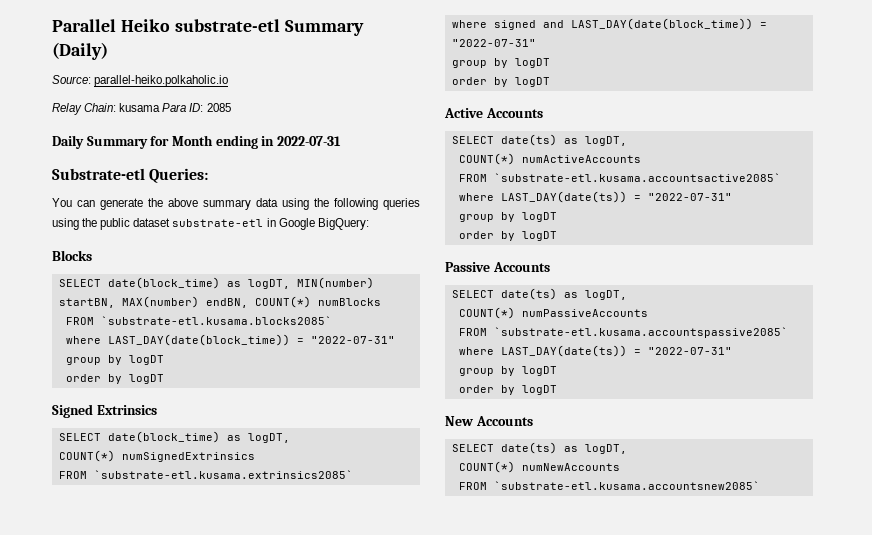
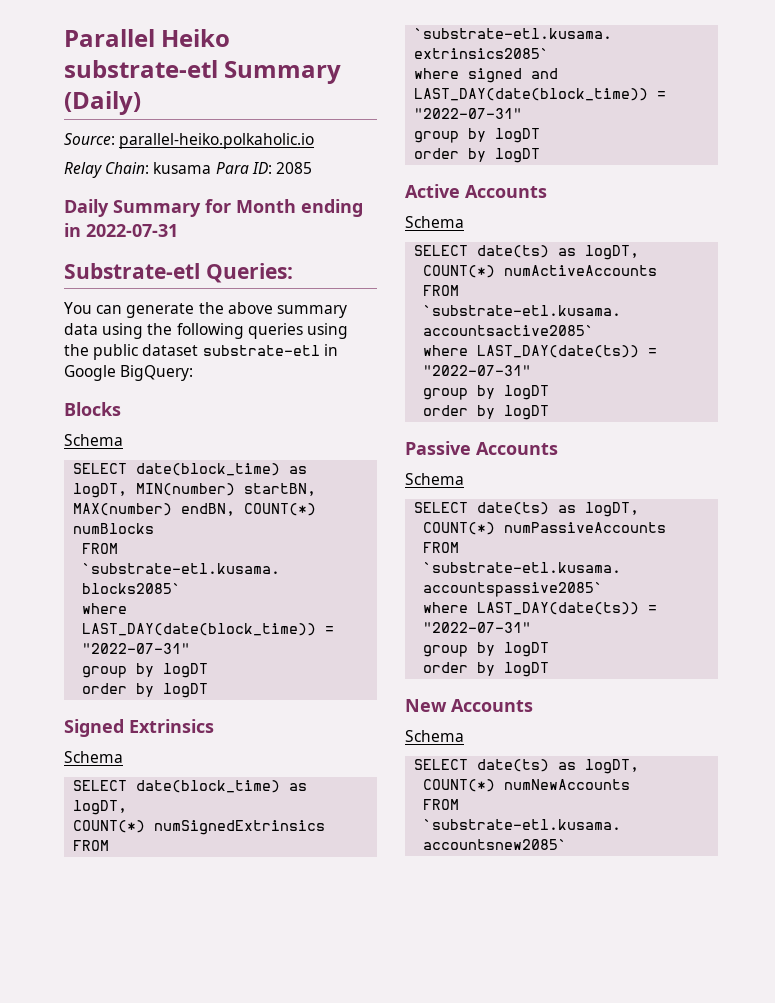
(92, 255) none -> [64,434,123,446] // Schema
(157, 410) none -> [64,751,123,763] // Schema
(543, 113) none -> [405,216,464,228] // Schema
(550, 267) none -> [405,473,464,485] // Schema
(533, 421) none -> [405,730,464,742] // Schema

